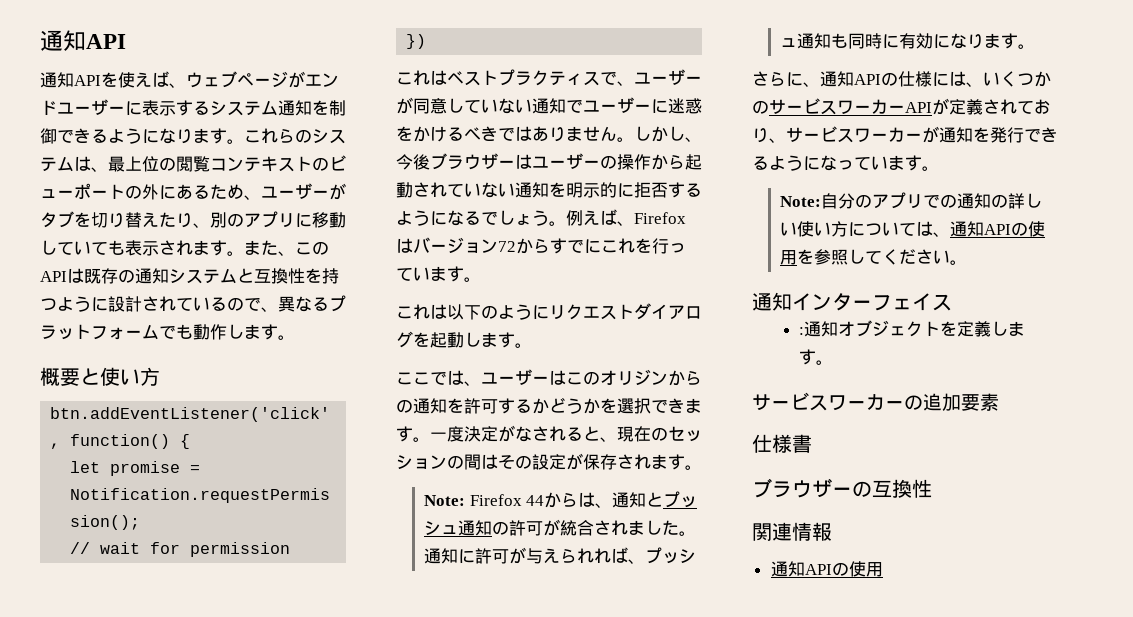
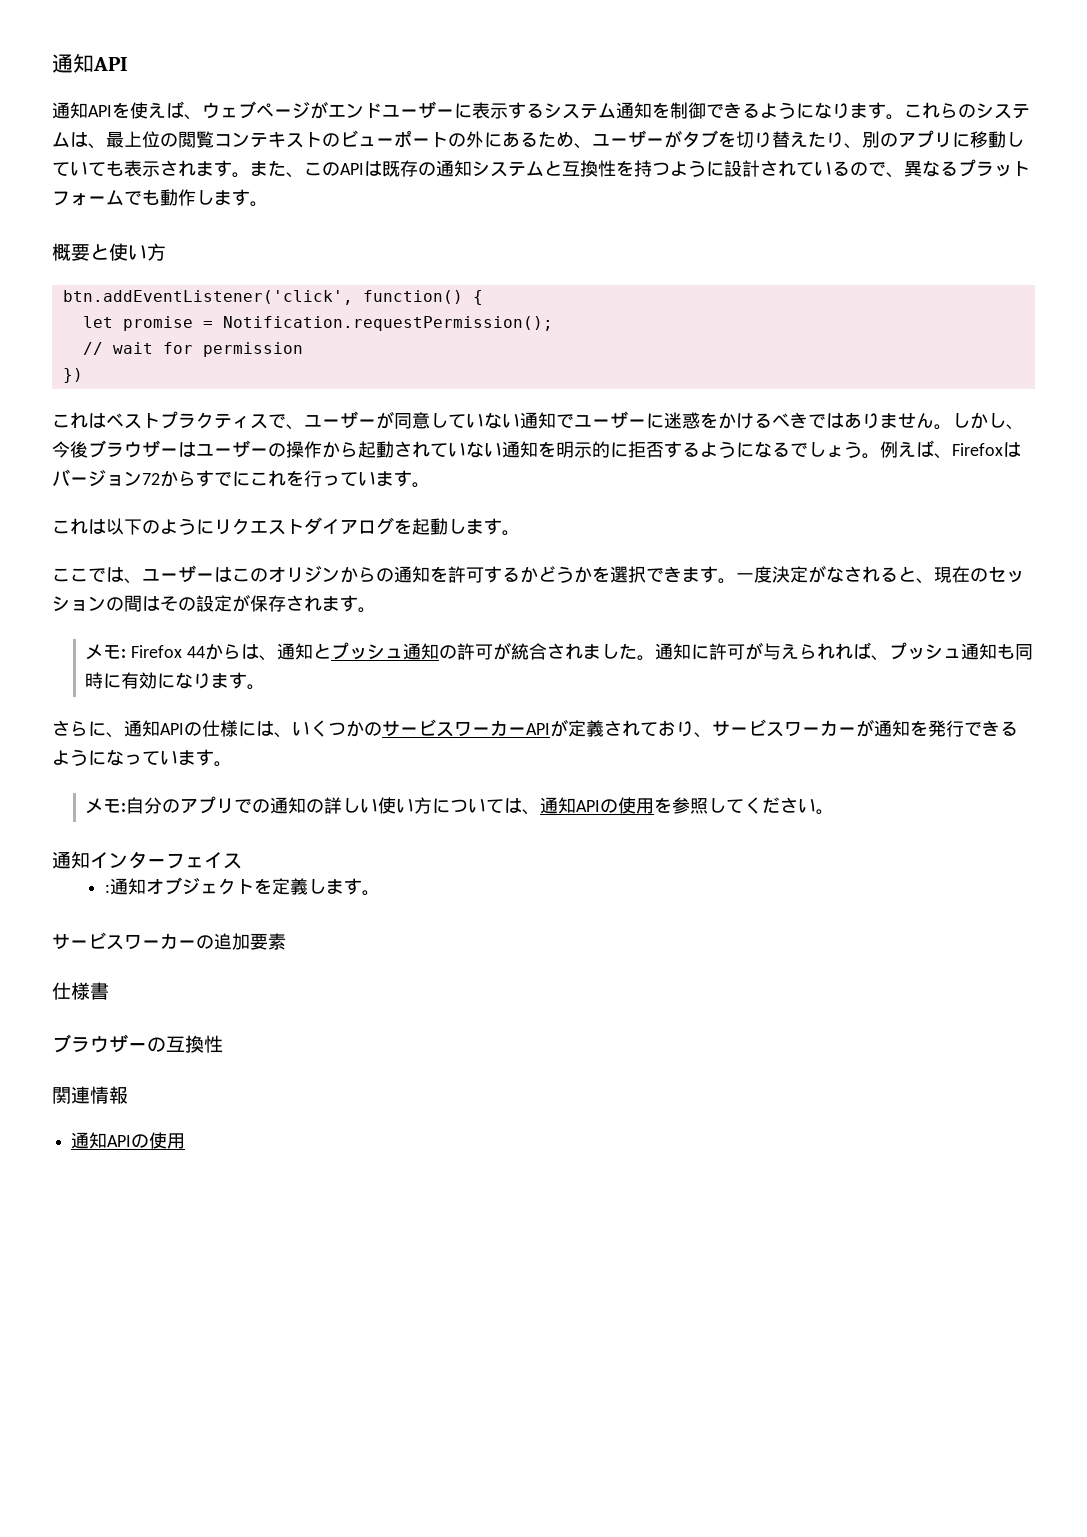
[424,495,466,506] Note: -> [85,644,127,660] メモ:
[780,196,822,207] Note: -> [85,798,127,814] メモ:

